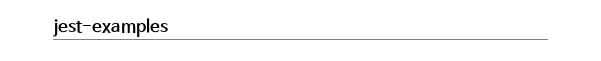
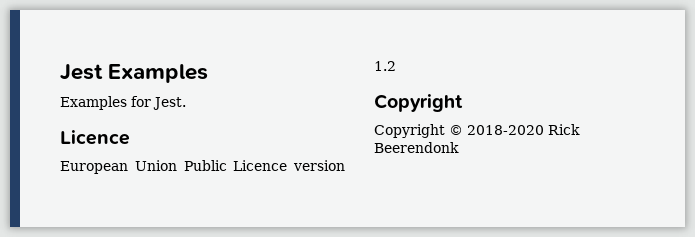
[53,18,168,37] jest-examples -> [60,64,209,83] [60,96,186,110] [60,130,130,145] [60,160,345,174] [374,61,396,71] [374,94,463,112] [374,124,580,138] [374,142,459,153] Jest Examples // Examples for Jest. // Licence // European Union Public Licence version 1.2 // Copyright // Copyright © 2018-2020 Rick Beerendonk

